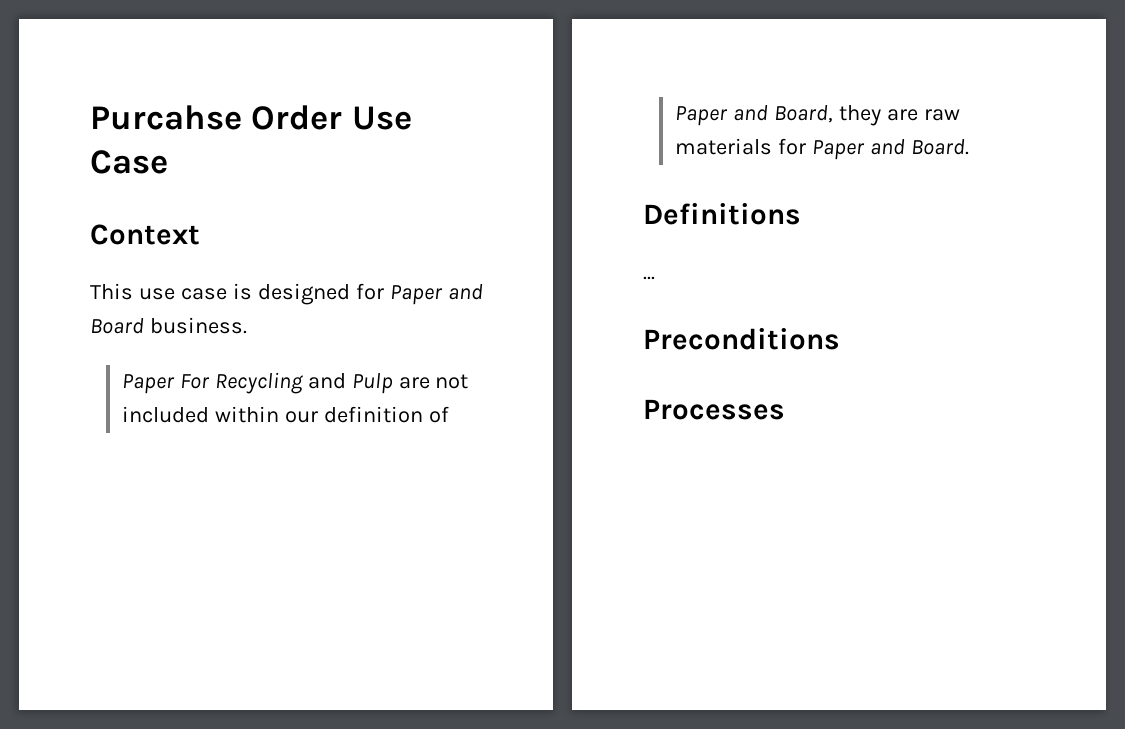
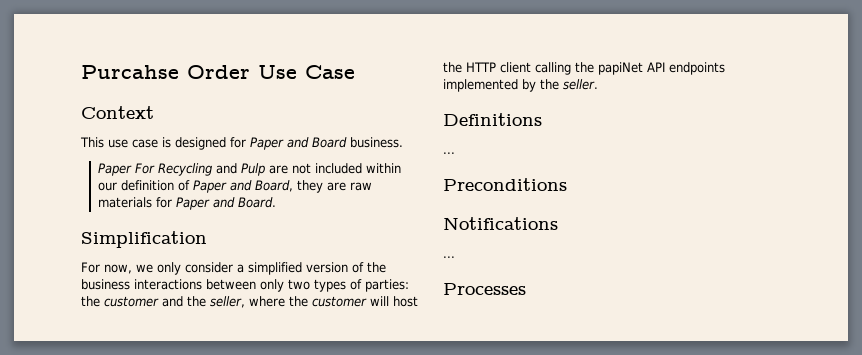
(969, 147) none -> [81,231,207,248] [81,262,386,275] [81,279,409,292] [81,296,418,308] [443,62,725,75] [443,79,598,92] // Simplification // For now, we only consider a simplified version of the business interactions between only two types of parties: the customer and the seller, where the customer will host the HTTP client calling the papiNet API endpoints implemented by the seller.
(840, 339) none -> [443,217,558,230] [443,256,455,258] // Notifications // ...

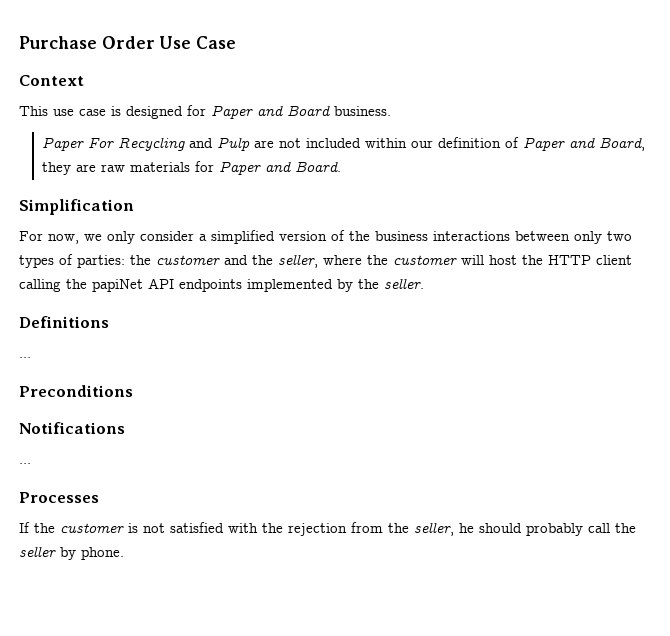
[81,65,179,79] Purcahse -> [19,36,97,49] Purchase
(526, 289) none -> [19,522,636,536] [19,546,124,560] // If the customer is not satisfied with the rejection from the seller, he should probably call the seller by phone.

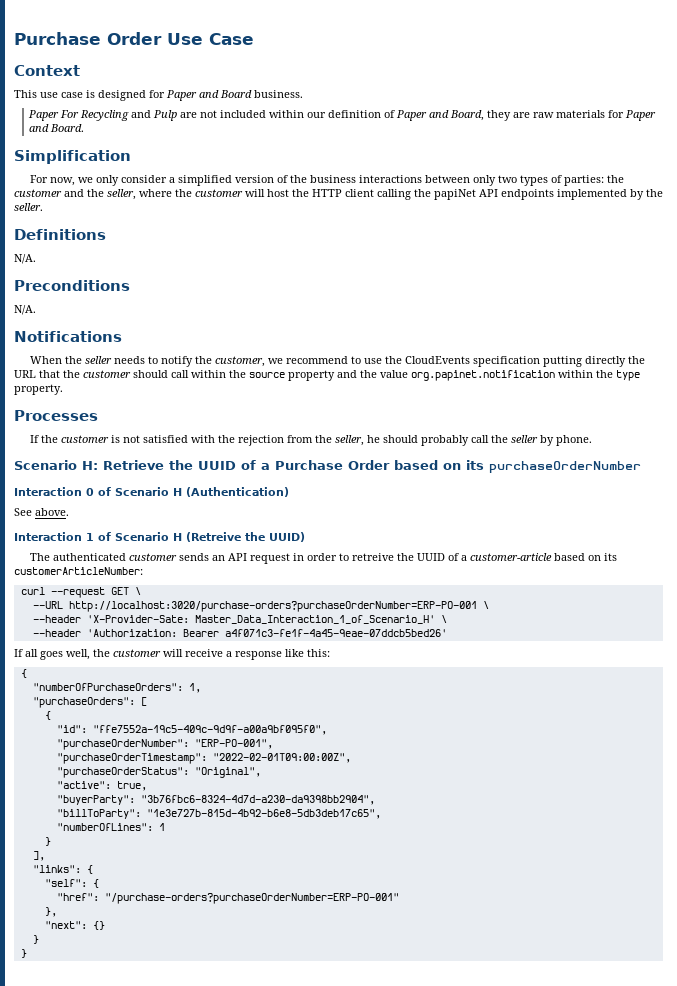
[19,357,31,358] ... -> [14,254,36,264] N/A.
(133, 391) none -> [14,305,36,315] // N/A.
[19,463,31,464] ... -> [29,356,645,367] [14,370,640,381] [14,384,63,395] When the seller needs to notify the customer, we recommend to use the CloudEvents specification putting directly the URL that the customer should call within the source property and the value org.papinet.notification within the type property.
(124, 553) none -> [14,460,641,473] [14,487,289,497] [14,508,69,516] [14,532,305,542] [29,553,617,564] [14,567,143,575] [20,587,141,598] [32,601,489,612] [32,615,447,624] [32,629,447,637] [14,649,330,660] [20,669,27,678] [32,683,201,693] [32,697,147,708] [44,711,51,720] [56,725,327,735] [56,739,273,750] [56,753,351,764] [56,767,261,778] [56,781,147,791] [56,795,375,805] [56,809,381,819] [56,823,165,831] [44,837,51,846] [32,851,45,861] [32,865,93,874] [44,879,99,888] [56,893,399,904] [44,907,57,917] [44,921,105,930] [32,935,39,944] [20,949,27,958] // Scenario H: Retrieve the UUID of a Purchase Order based on its purchaseOrderNumber // Interaction 0 of Scenario H (Authentication) // See above. // Interaction 1 of Scenario H (Retreive the UUID) // The authenticated customer sends an API request in order to retreive the UUID of a customer-article based on its customerArticleNumber: // curl --request GET \ // --URL http://localhost:3020/purchase-orders?purchaseOrderNumber=ERP-PO-001 \ // --header 'X-Provider-Sate: Master_Data_Interaction_1_of_Scenario_H' \ // --header 'Authorization: Bearer a4f071c3-fe1f-4a45-9eae-07ddcb5bed26' // If all goes well, the customer will receive a response like this: // { // "numberOfPurchaseOrders": 1, // "purchaseOrders": [ // { // "id": "ffe7552a-19c5-409c-9d9f-a00a9bf095f0", // "purchaseOrderNumber": "ERP-PO-001", // "purchaseOrderTimestamp": "2022-02-01T09:00:00Z", // "purchaseOrderStatus": "Original", // "active": true, // "buyerParty": "3b76fbc6-8324-4d7d-a230-da9398bb2904", // "billToParty": "1e3e727b-815d-4b92-b6e8-5db3deb17c65", // "numberOfLines": 1 // } // ], // "links": { // "self": { // "href": "/purchase-orders?purchaseOrderNumber=ERP-PO-001" // }, // "next": {} // } // }

